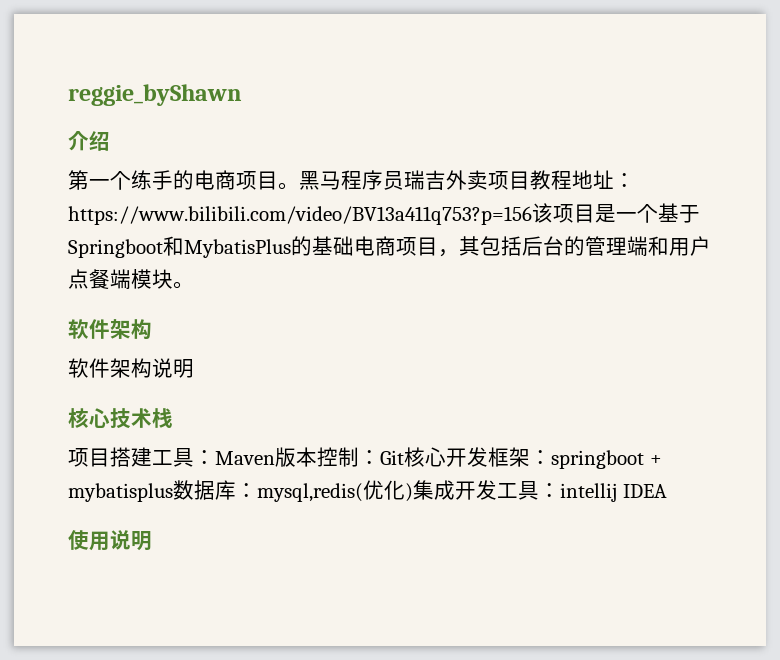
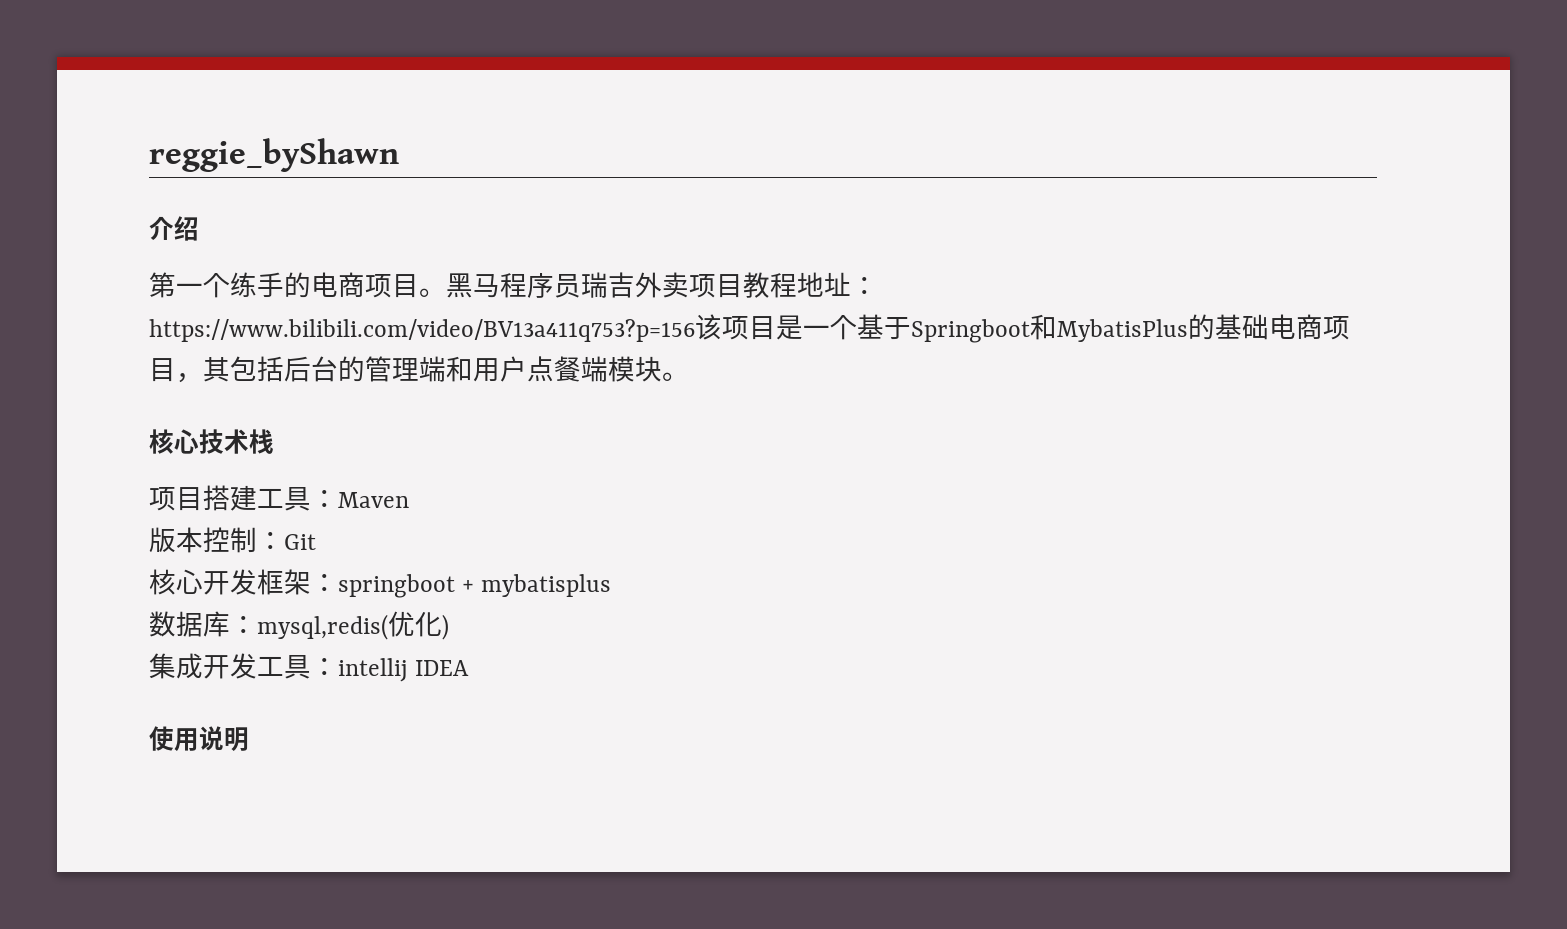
[68,319,152,340] [68,358,194,378] // 软件架构 // 软件架构说明 -> (689, 376) none
(275, 458) none -> (409, 500) //
(404, 457) none -> (316, 542) //
(173, 492) none -> (612, 585) //
(413, 492) none -> (449, 627) //

